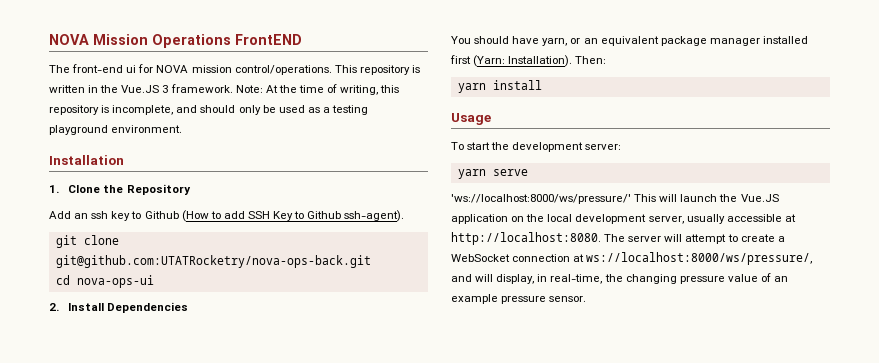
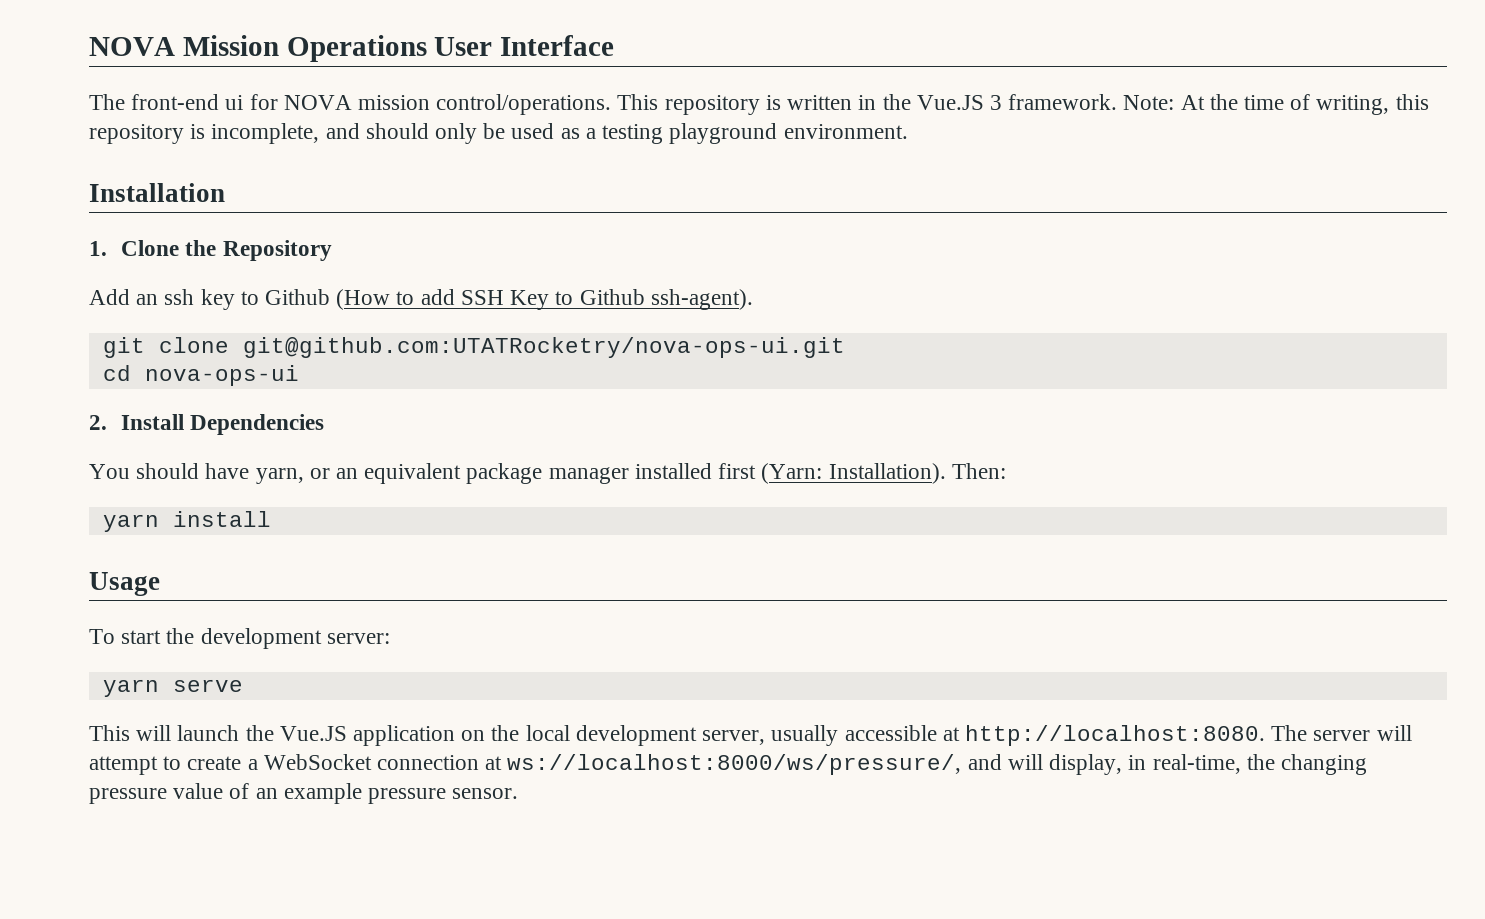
[235,34,302,45] FrontEND -> [434,35,615,56] User Interface
[55,255,371,268] git@github.com:UTATRocketry/nova-ops-back.git -> [242,337,845,358] git@github.com:UTATRocketry/nova-ops-ui.git
[451,194,631,204] 'ws://localhost:8000/ws/pressure/' -> (243, 685) none

